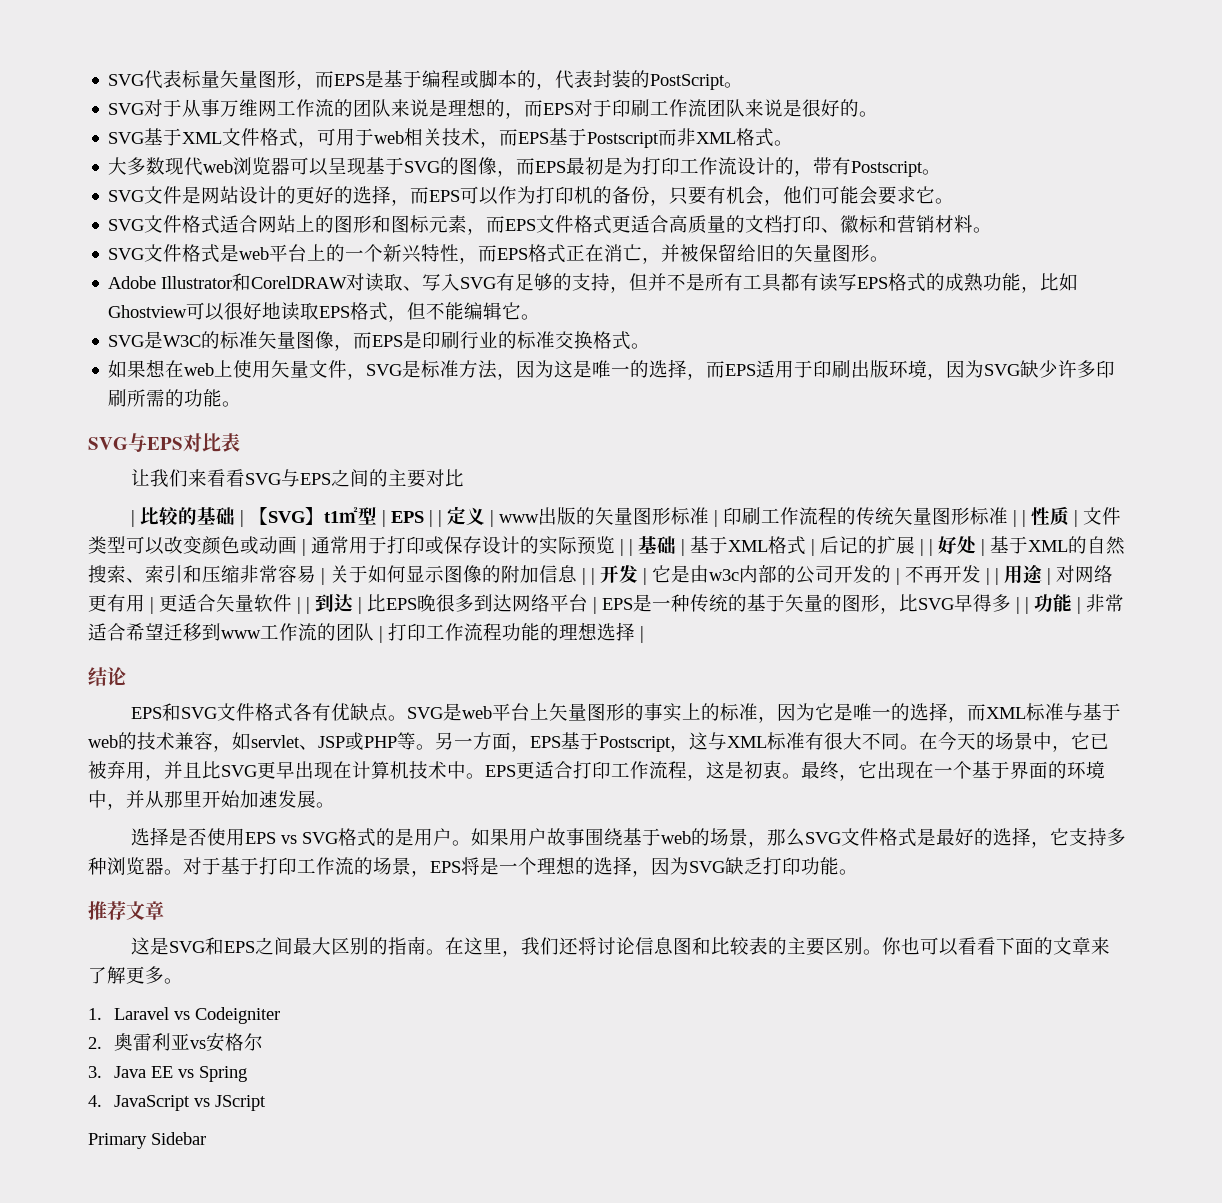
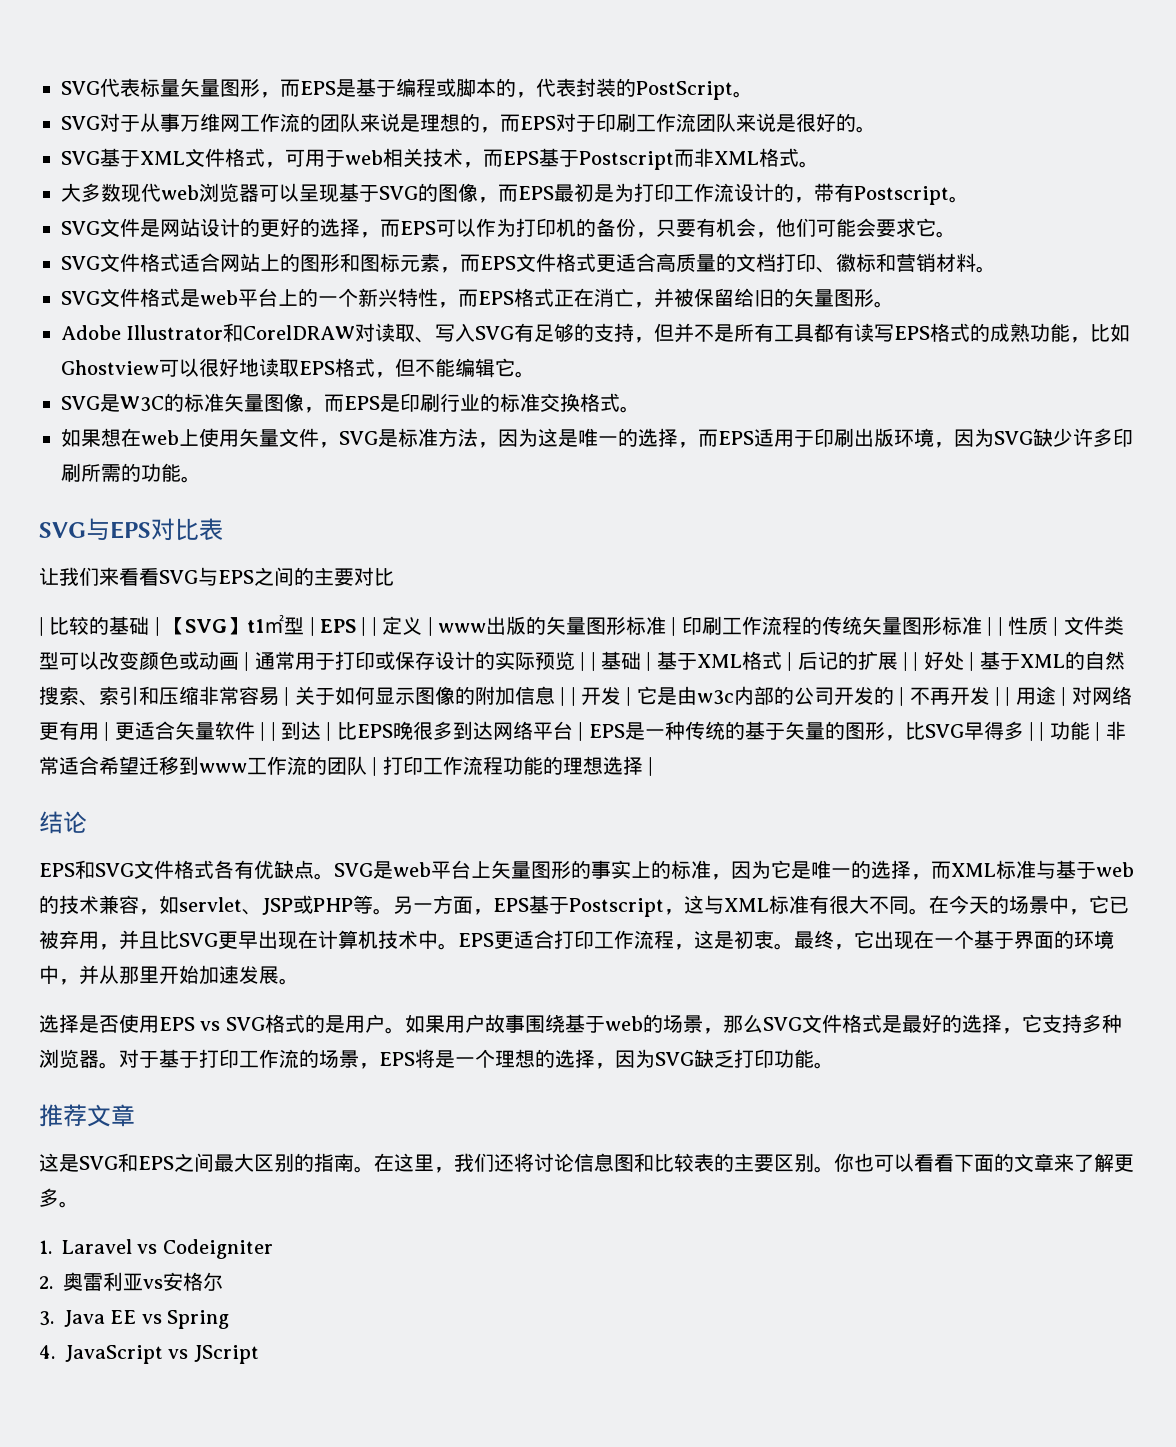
[88,1132,206,1149] // Primary Sidebar -> (259, 1354) none

